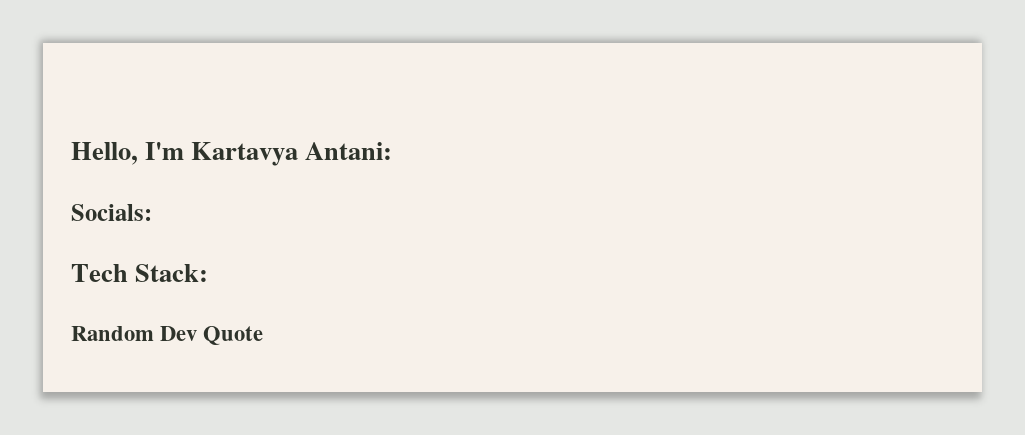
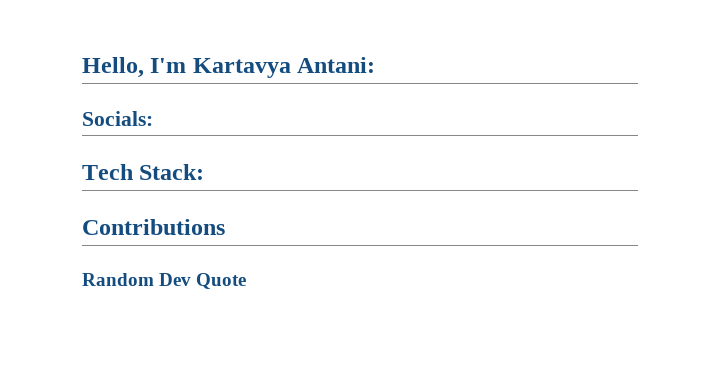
(209, 273) none -> [82,219,225,235] // Contributions

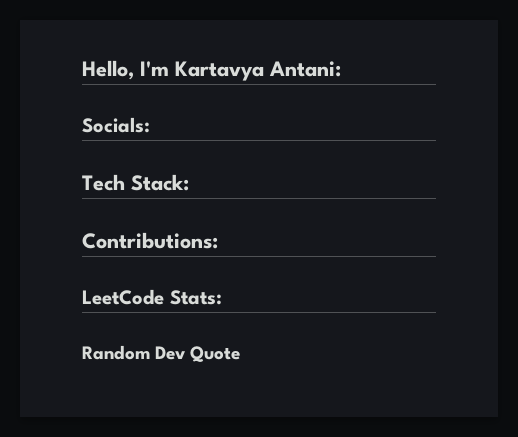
[82,219,225,235] Contributions -> [82,232,218,249] [82,289,222,305] Contributions: // LeetCode Stats:

